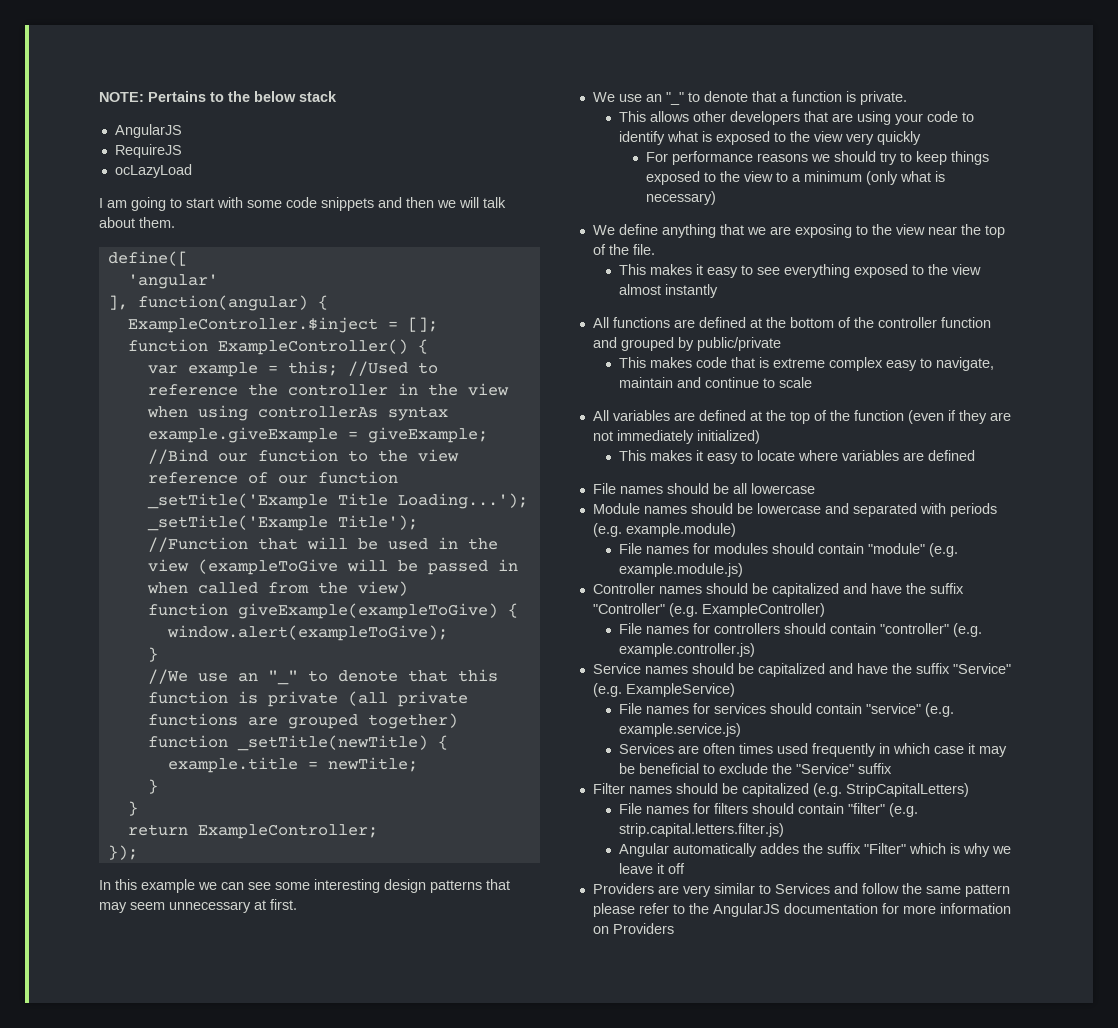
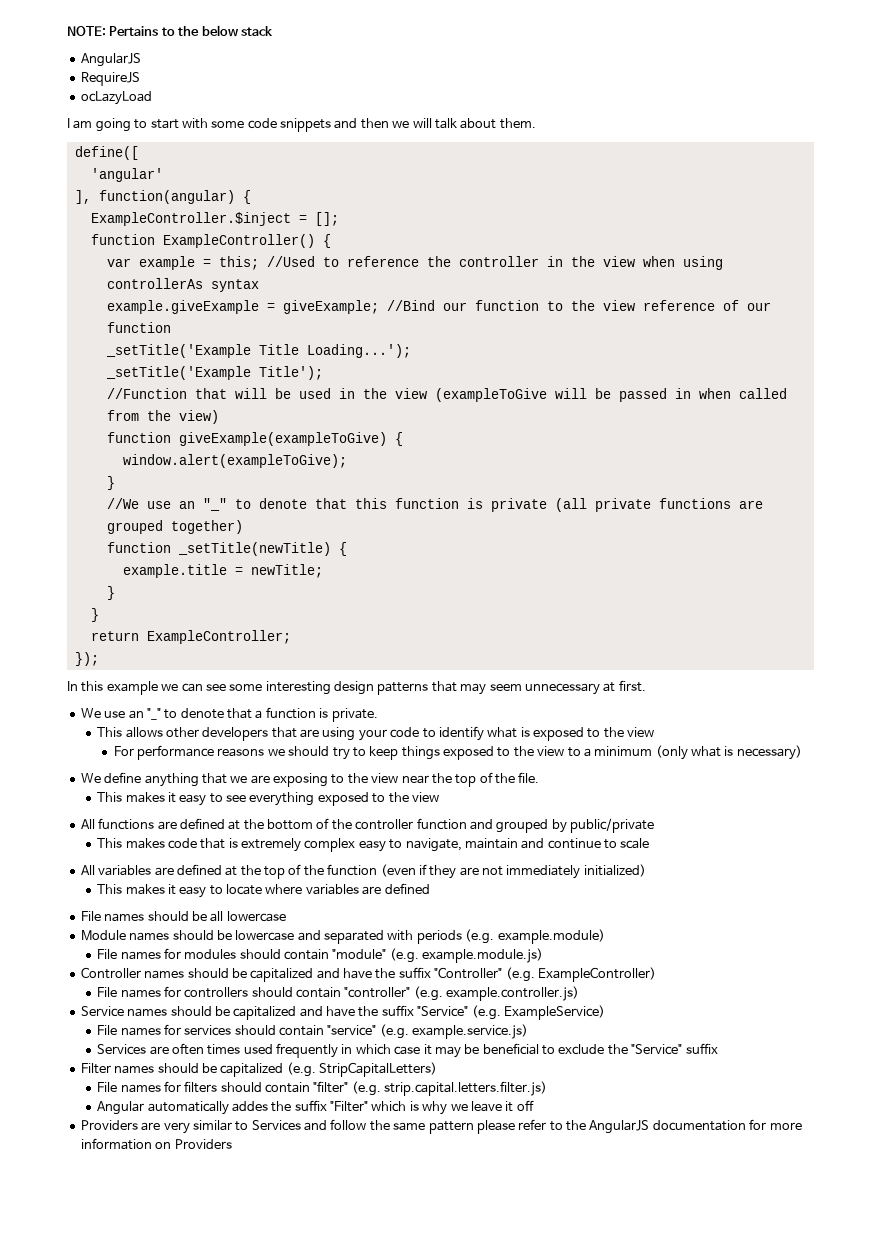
[846,131,922,145] very quickly -> (655, 732) none
[619,284,719,298] almost instantly -> (439, 797) none
[773,358,826,368] extreme -> [241,838,302,852] extremely

